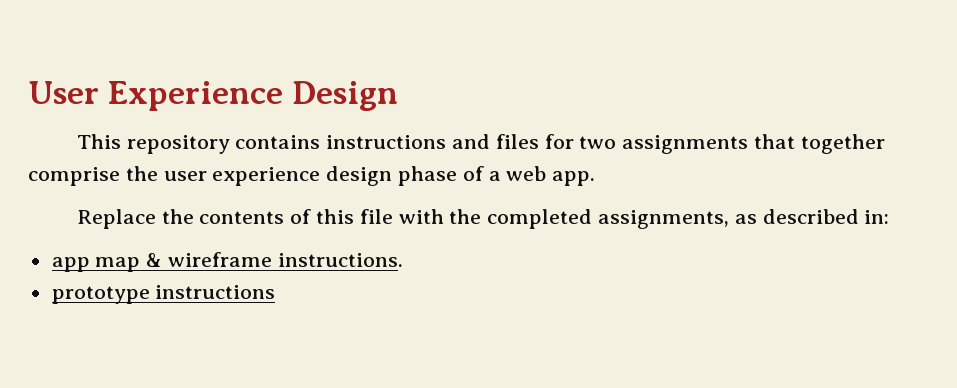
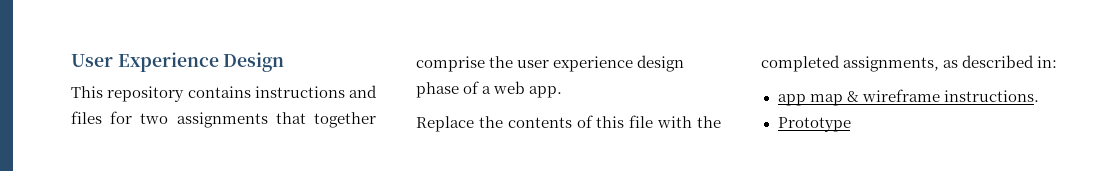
[51,285,276,304] prototype instructions -> [777,117,851,132] Prototype

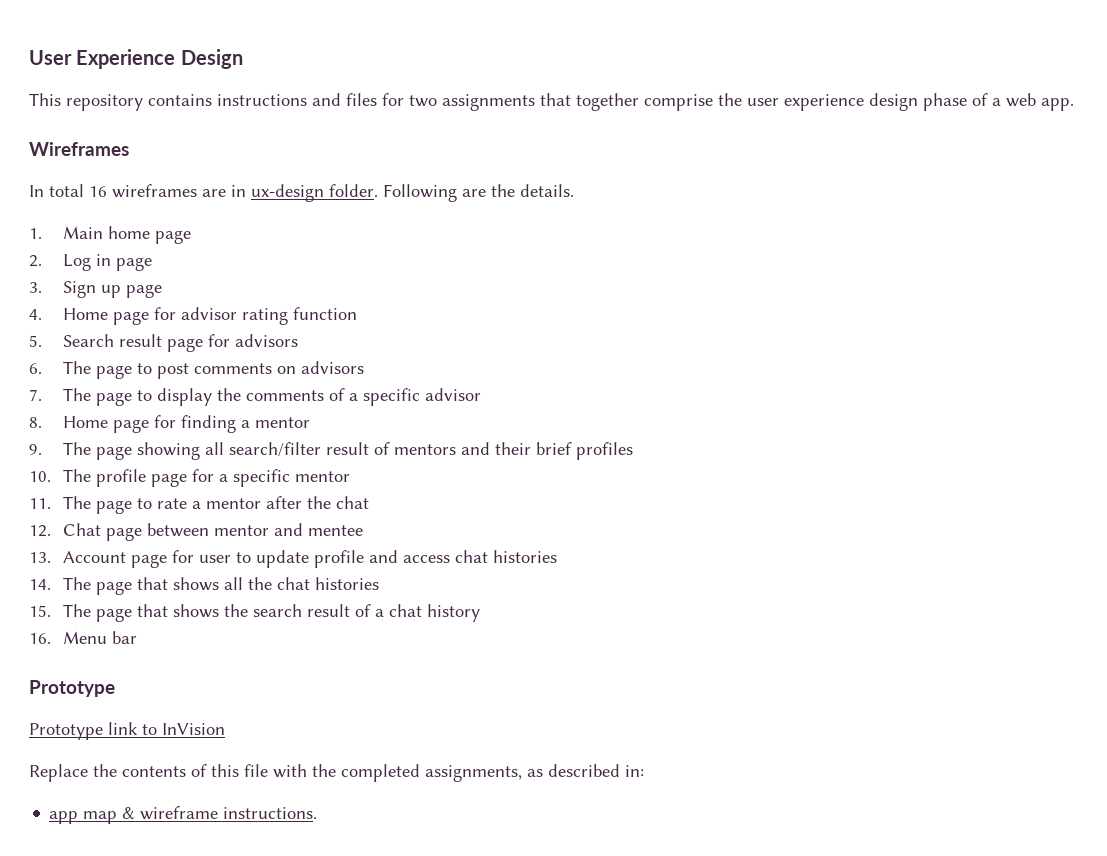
(563, 92) none -> [29,142,129,156] [29,184,574,202] [29,226,192,244] [29,254,153,271] [29,281,163,298] [29,307,358,325] [29,334,299,352] [29,361,365,379] [29,388,482,406] [29,415,311,433] [29,442,634,460] [29,469,351,487] [29,496,370,514] [29,523,364,541] [29,550,558,568] [29,577,380,595] [29,604,481,622] [29,631,138,644] [29,680,115,697] [29,722,225,740] // Wireframes // In total 16 wireframes are in ux-design folder. Following are the details. // 1. Main home page // 2. Log in page // 3. Sign up page // 4. Home page for advisor rating function // 5. Search result page for advisors // 6. The page to post comments on advisors // 7. The page to display the comments of a specific advisor // 8. Home page for finding a mentor // 9. The page showing all search/filter result of mentors and their brief profiles // 10. The profile page for a specific mentor // 11. The page to rate a mentor after the chat // 12. Chat page between mentor and mentee // 13. Account page for user to update profile and access chat histories // 14. The page that shows all the chat histories // 15. The page that shows the search result of a chat history // 16. Menu bar // Prototype // Prototype link to InVision
[777,117,851,132] // Prototype -> (318, 813) none

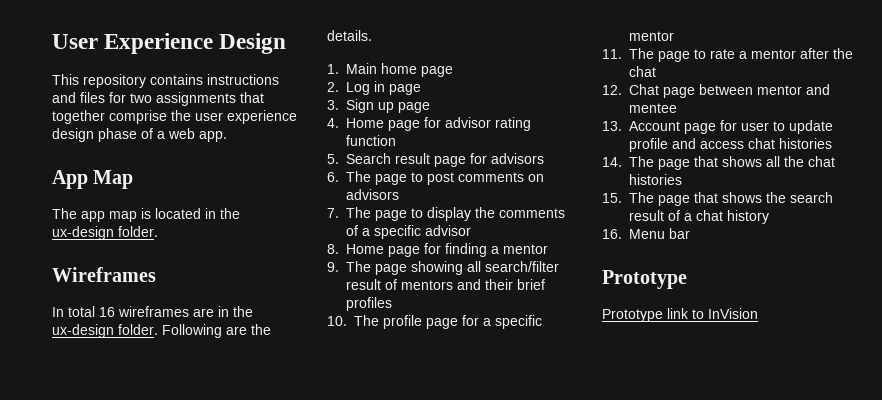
(1074, 104) none -> [52,170,134,189] [52,208,240,222] [52,226,158,240] // App Map // The app map is located in the ux-design folder.
(246, 191) none -> [233,306,253,317] the
[29,764,644,782] [49,806,318,824] // Replace the contents of this file with the completed assignments, as described in: // app map & wireframe instructions. -> (758, 313) none

